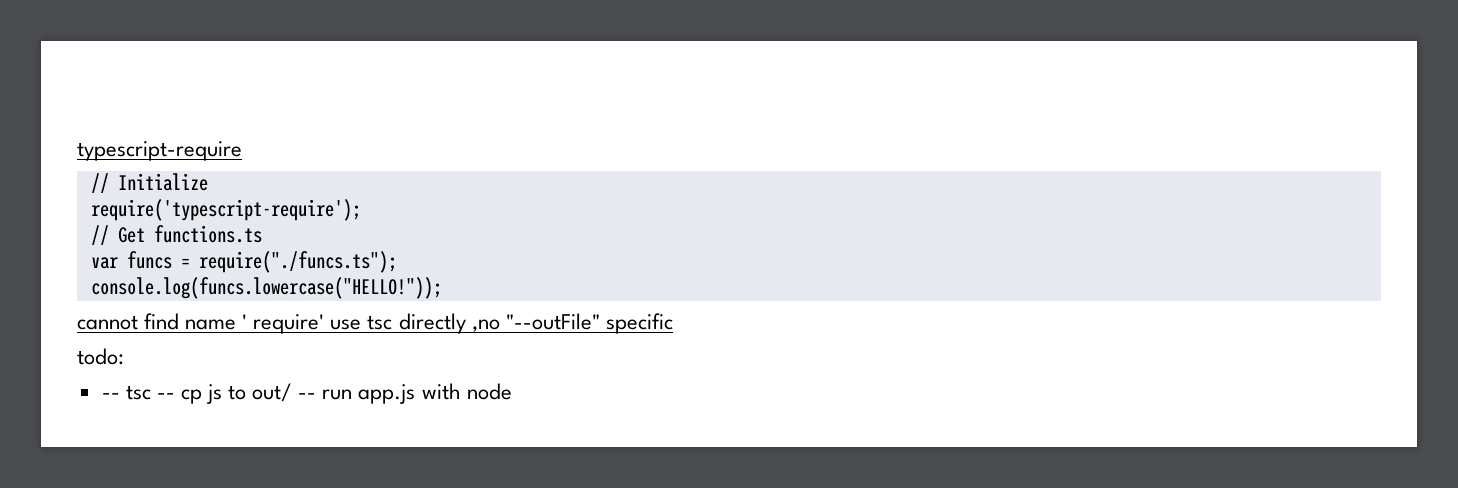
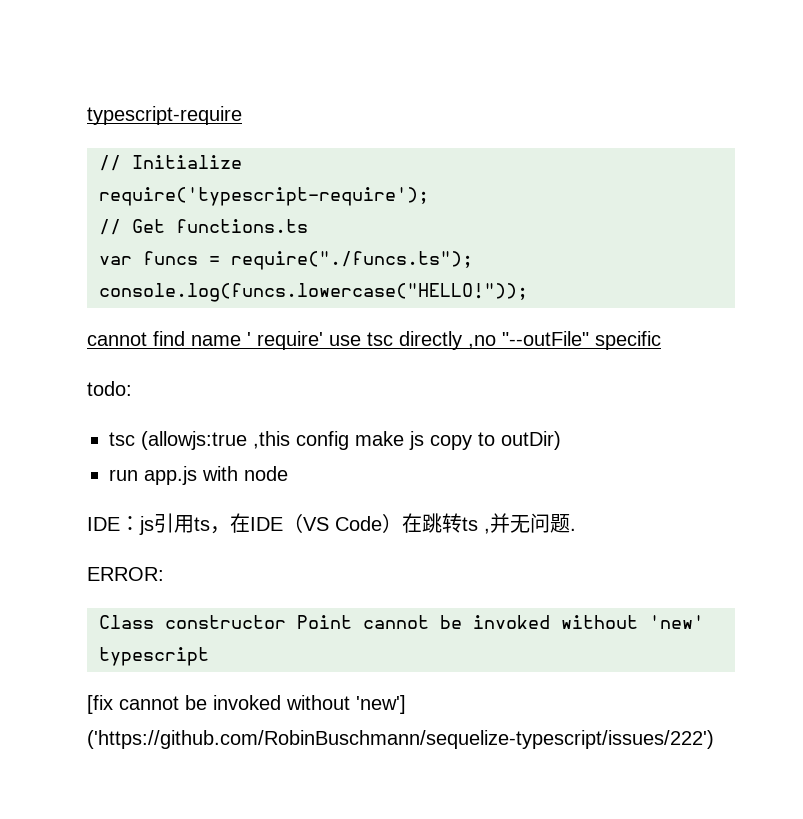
[101,383,512,404] -- tsc -- cp js to out/ -- run app.js with node -> [109,431,561,450] [109,466,288,485] [87,513,576,535] [87,567,164,581] [99,615,704,629] [99,647,209,666] [87,695,406,714] [87,730,714,749] tsc (allowjs:true ,this config make js copy to outDir) // run app.js with node // IDE：js引用ts，在IDE（VS Code）在跳转ts ,并无问题. // ERROR: // Class constructor Point cannot be invoked without 'new' typescript // [fix cannot be invoked without 'new'] ('https://github.com/RobinBuschmann/sequelize-typescript/issues/222')

